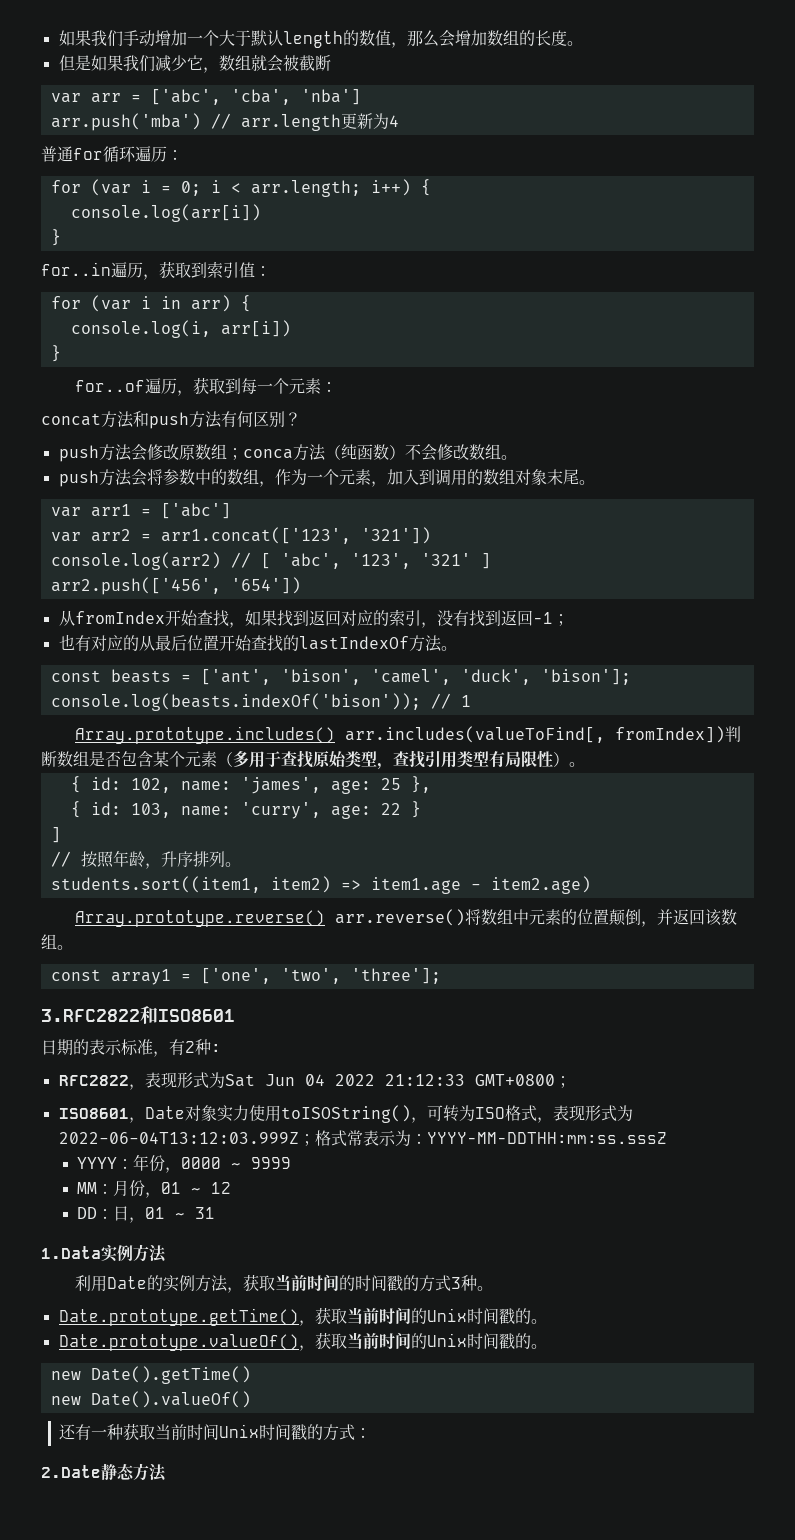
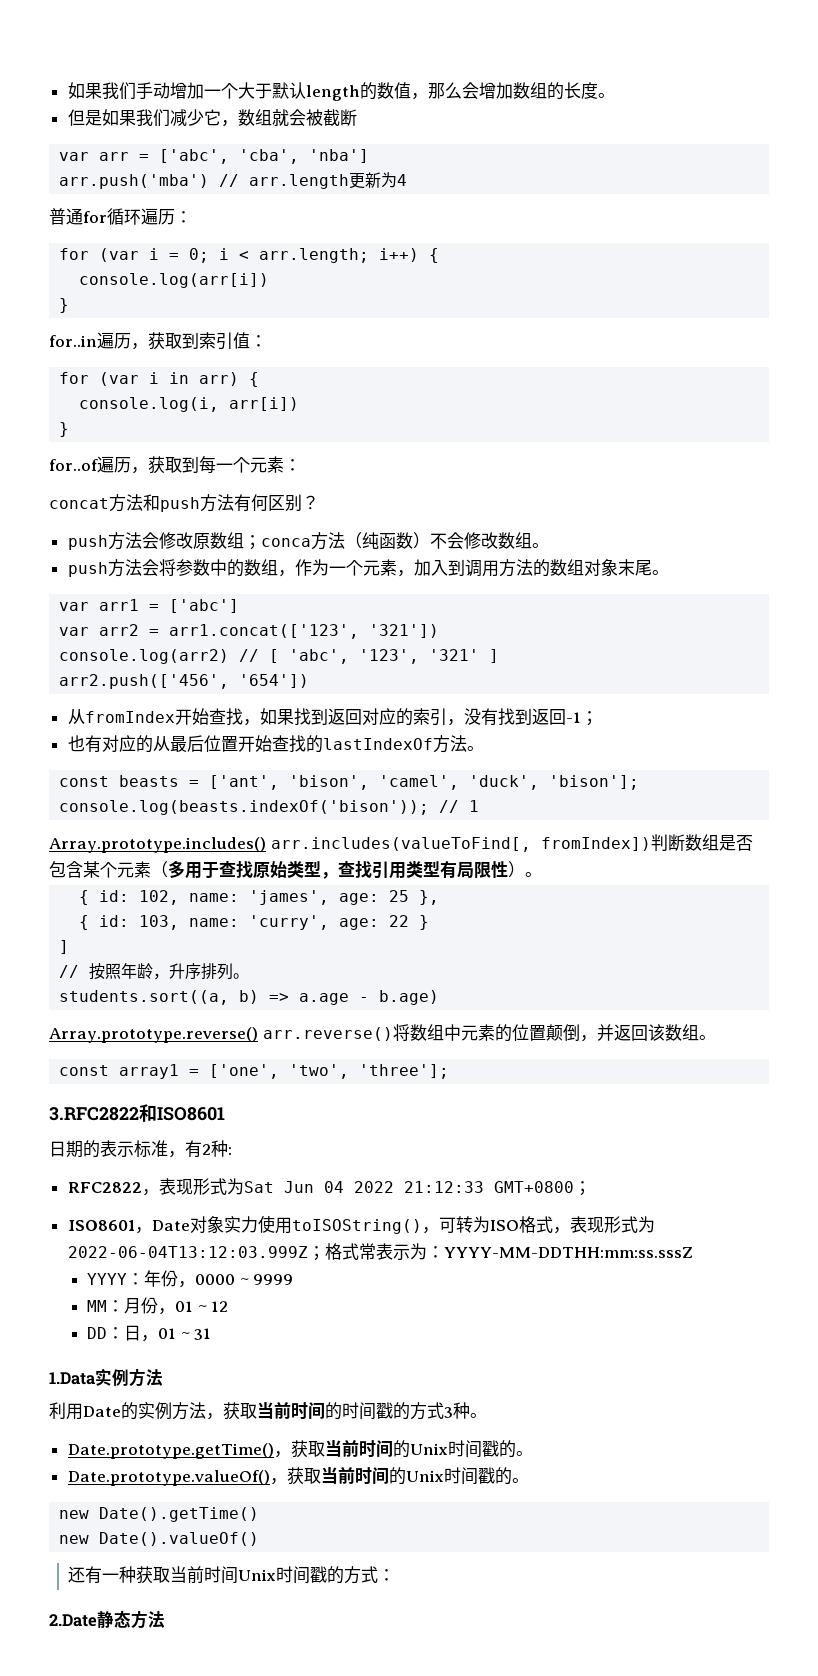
(467, 477) none -> [498,559,533,577] 方法
[50,876,591,894] students.sort((item1, item2) => item1.age - item2.age) -> [59,990,440,1005] students.sort((a, b) => a.age - b.age)

